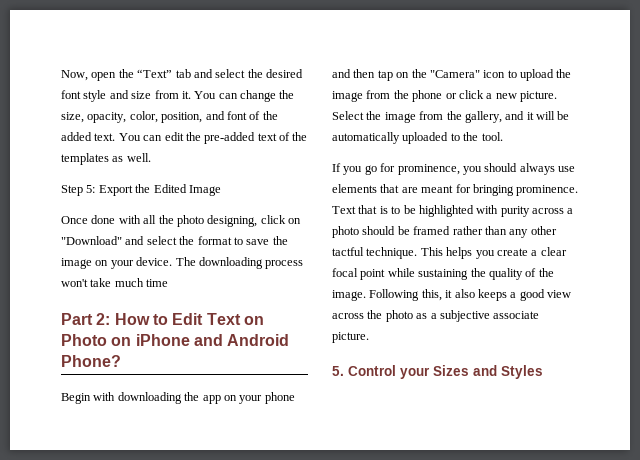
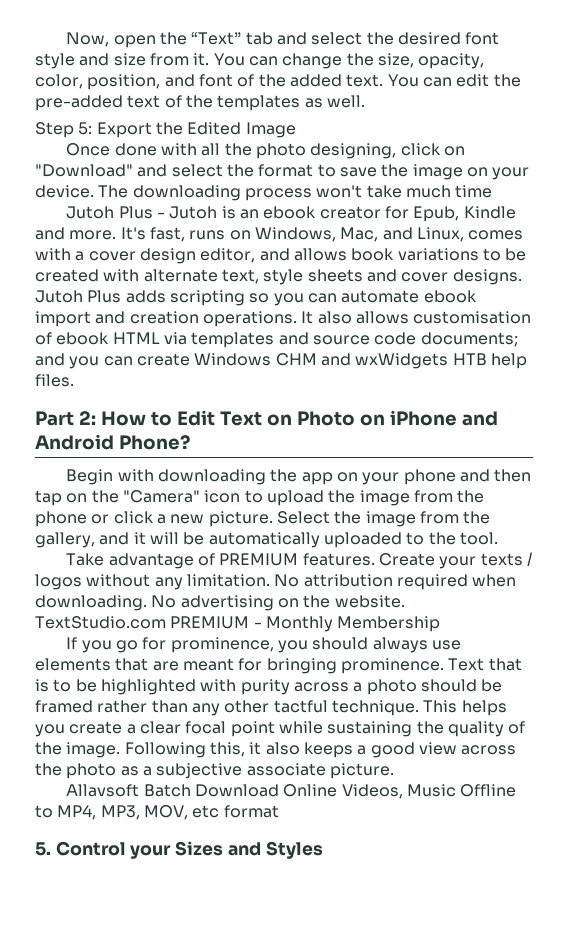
(169, 283) none -> [66,206,516,222] [35,227,524,242] [35,248,527,264] [35,269,522,285] [35,290,477,306] [35,311,532,327] [35,332,518,348] [35,353,527,369] [35,374,74,387] // Jutoh Plus - Jutoh is an ebook creator for Epub, Kindle and more. It's fast, runs on Windows, Mac, and Linux, comes with a cover design editor, and allows book variations to be created with alternate text, style sheets and cover designs. Jutoh Plus adds scripting so you can automate ebook import and creation operations. It also allows customisation of ebook HTML via templates and source code documents; and you can create Windows CHM and wxWidgets HTB help files.
(503, 136) none -> [66,552,533,569] [35,574,517,590] [35,595,405,611] [35,616,441,632] // Take advantage of PREMIUM features. Create your texts / logos without any limitation. No attribution required when downloading. No advertising on the website. TextStudio.com PREMIUM - Monthly Membership
(369, 337) none -> [66,784,517,799] [35,805,279,820] // Allavsoft Batch Download Online Videos, Music Offline to MP4, MP3, MOV, etc format

